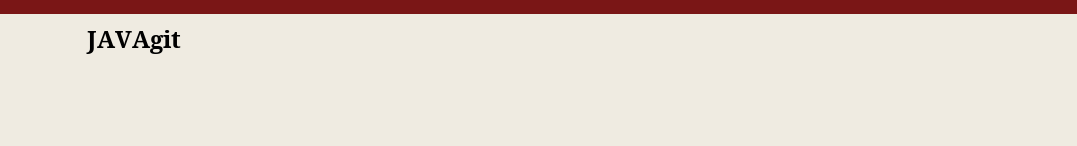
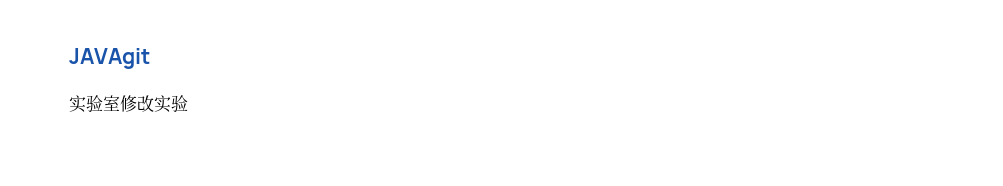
(181, 42) none -> [69,95,188,113] // 实验室修改实验

